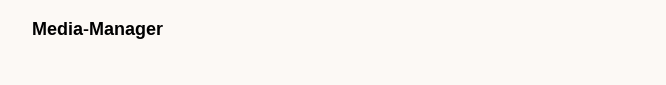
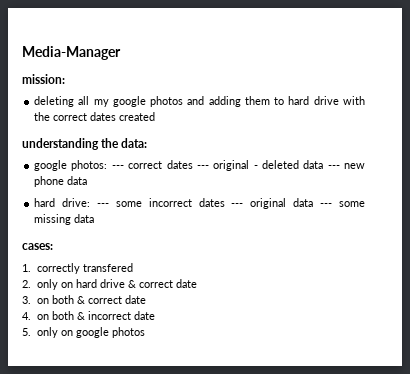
(163, 30) none -> [22,74,65,84] [34,96,365,107] [34,112,156,121] [22,138,148,150] [34,160,365,171] [34,176,88,187] [34,198,365,209] [34,214,95,225] [22,243,53,250] [22,263,133,274] [22,279,197,290] [22,295,146,304] [22,311,155,320] [22,327,145,338] // mission: // deleting all my google photos and adding them to hard drive with the correct dates created // understanding the data: // google photos: --- correct dates --- original - deleted data --- new phone data // hard drive: --- some incorrect dates --- original data --- some missing data // cases: // 1. correctly transfered // 2. only on hard drive & correct date // 3. on both & correct date // 4. on both & incorrect date // 5. only on google photos

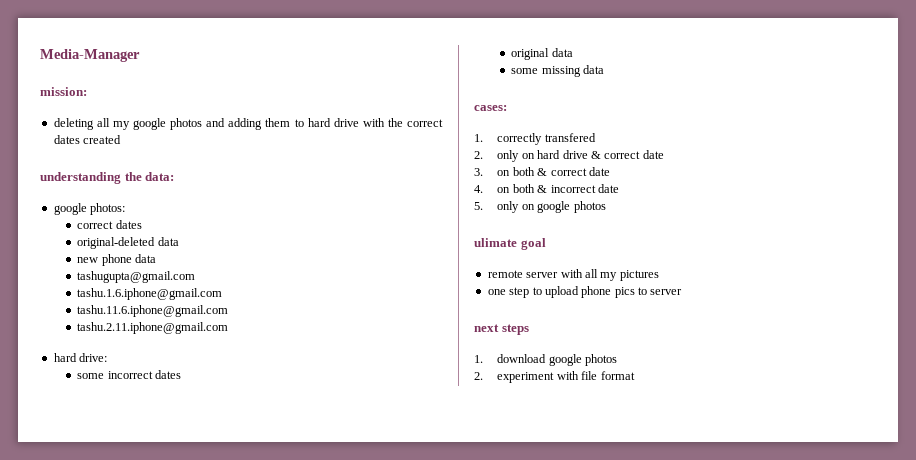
[111,160,340,171] --- correct dates --- original - deleted data --- -> [77,220,142,229] [77,237,179,249] // correct dates // original-deleted data //
(88, 180) none -> [77,271,196,283] [77,288,223,300] [77,305,229,317] [77,322,229,334] // tashugupta@gmail.com // tashu.1.6.iphone@gmail.com // tashu.11.6.iphone@gmail.com // tashu.2.11.iphone@gmail.com
[96,203,109,207] --- -> (108, 357) //
[231,203,244,207] --- -> (181, 374) //
[320,203,333,207] --- -> (573, 52) //
(145, 332) none -> [474,238,546,250] [487,269,659,281] [487,286,683,298] [474,324,529,335] [474,354,618,366] [474,371,635,383] // ulimate goal // remote server with all my pictures // one step to upload phone pics to server // next steps // 1. download google photos // 2. experiment with file format

